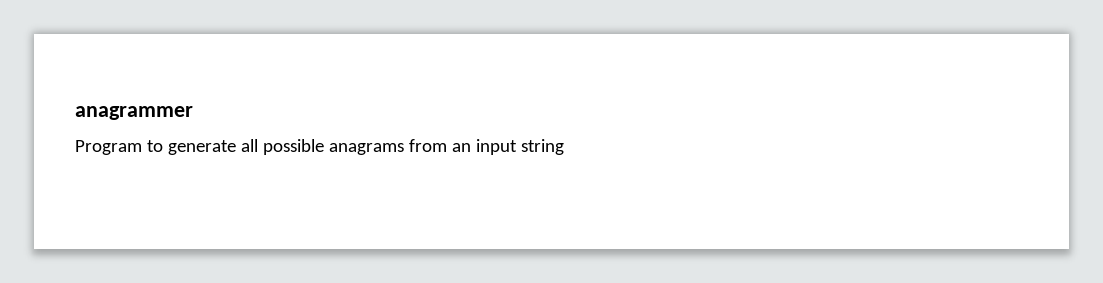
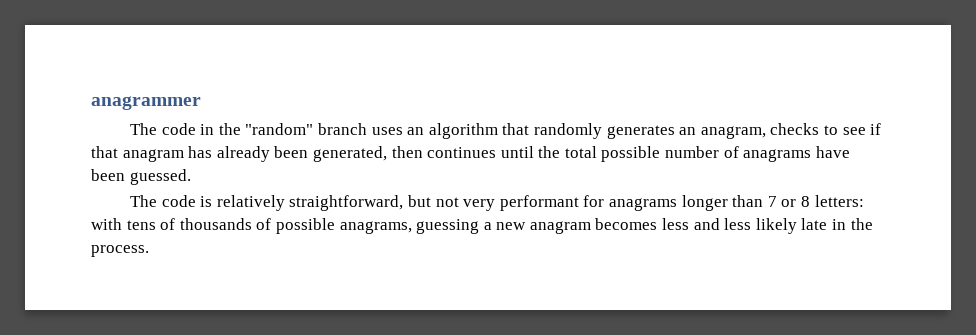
[75,139,564,155] Program to generate all possible anagrams from an input string -> [130,123,882,139] [91,146,850,162] [91,169,191,185] [130,195,864,211] [91,218,873,234] [91,245,149,257] The code in the "random" branch uses an algorithm that randomly generates an anagram, checks to see if that anagram has already been generated, then continues until the total possible number of anagrams have been guessed. // The code is relatively straightforward, but not very performant for anagrams longer than 7 or 8 letters: with tens of thousands of possible anagrams, guessing a new anagram becomes less and less likely late in the process.

